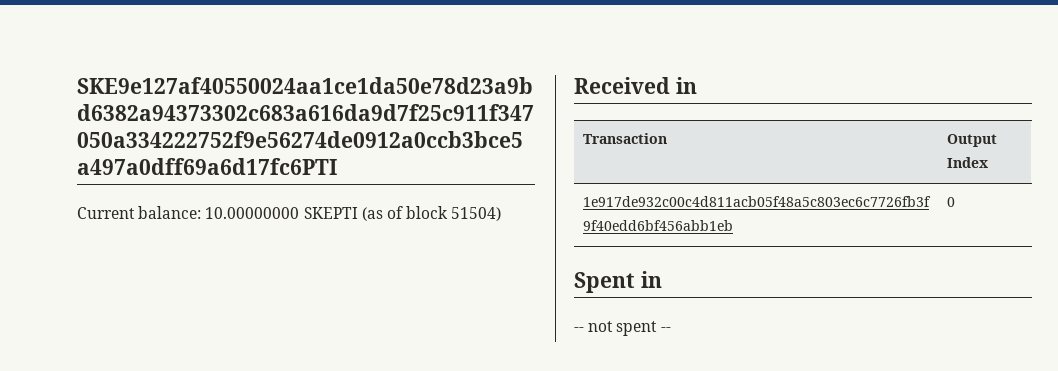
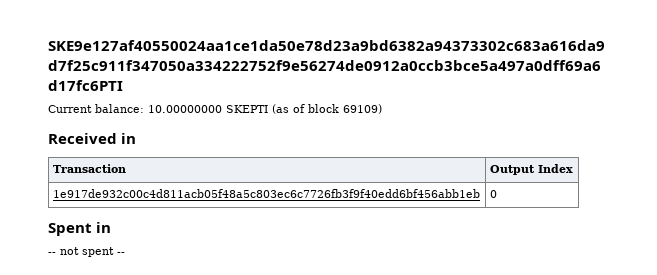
[451,207,502,221] 51504) -> [343,104,382,114] 69109)

